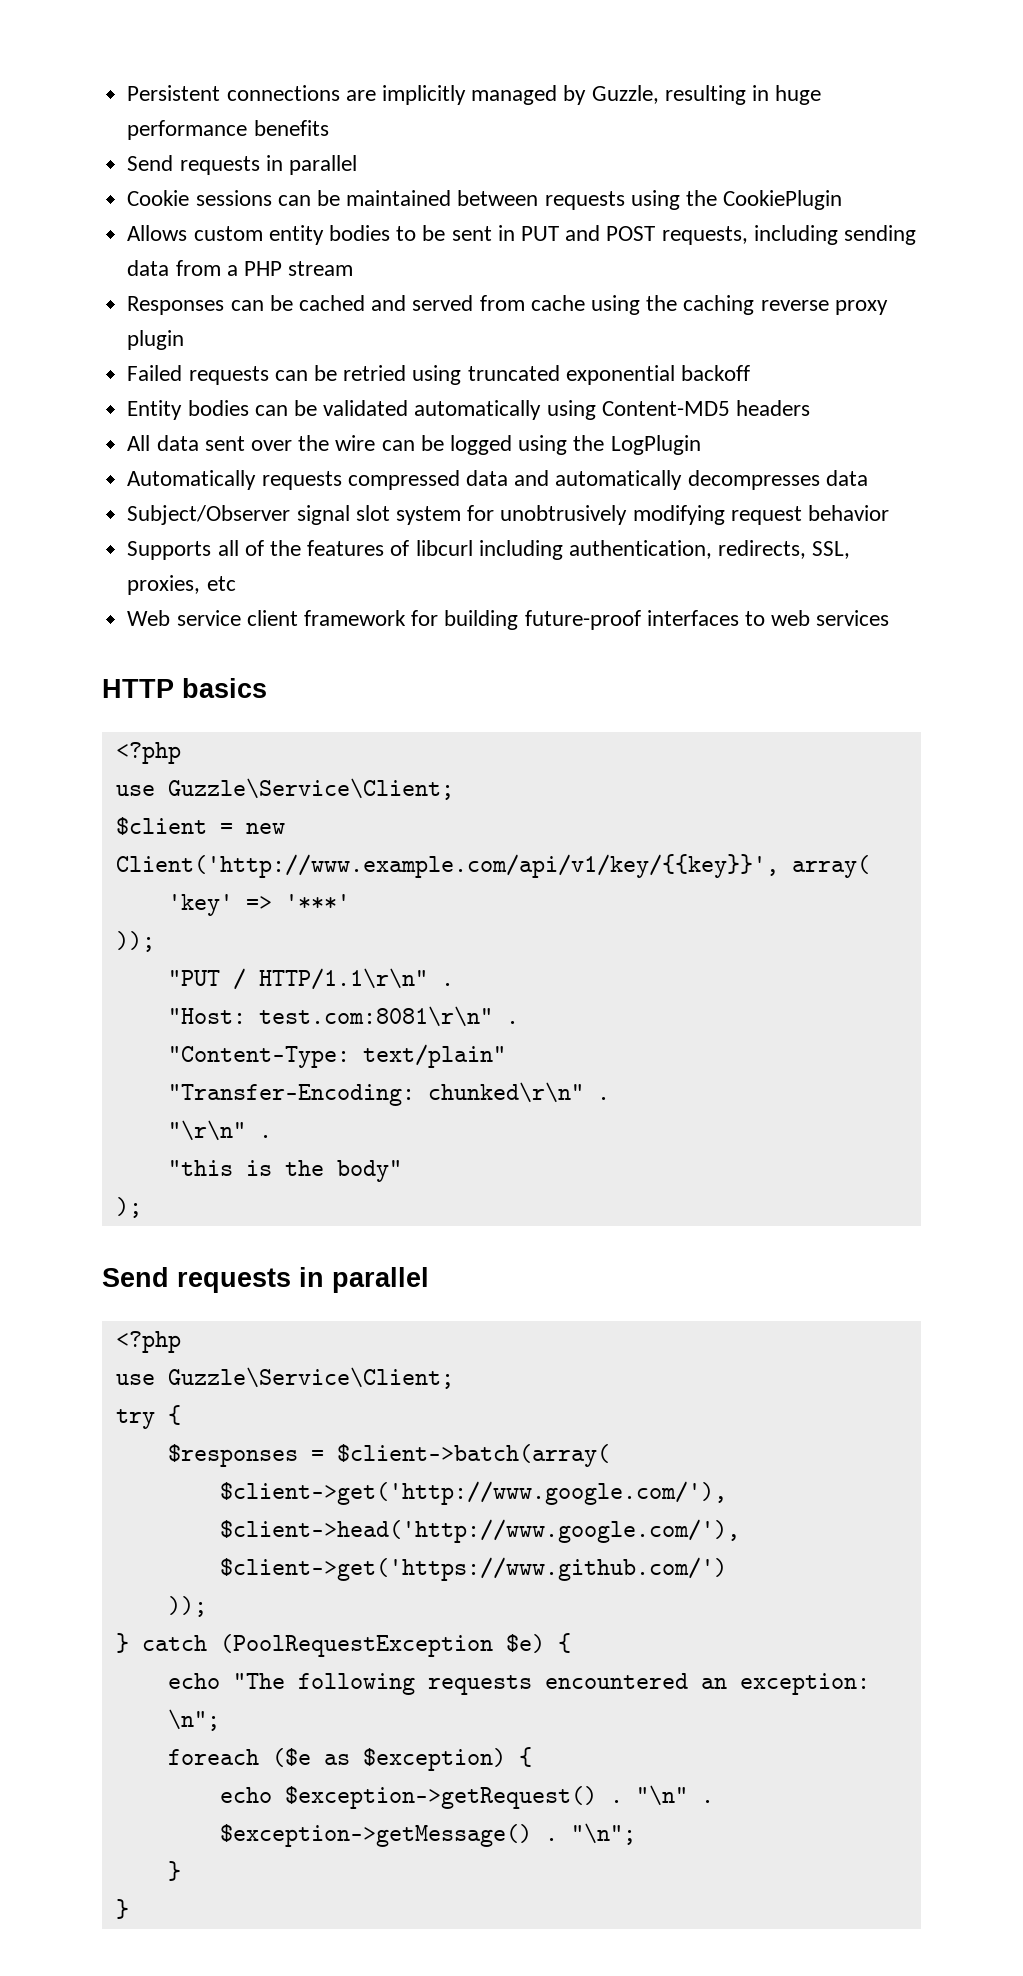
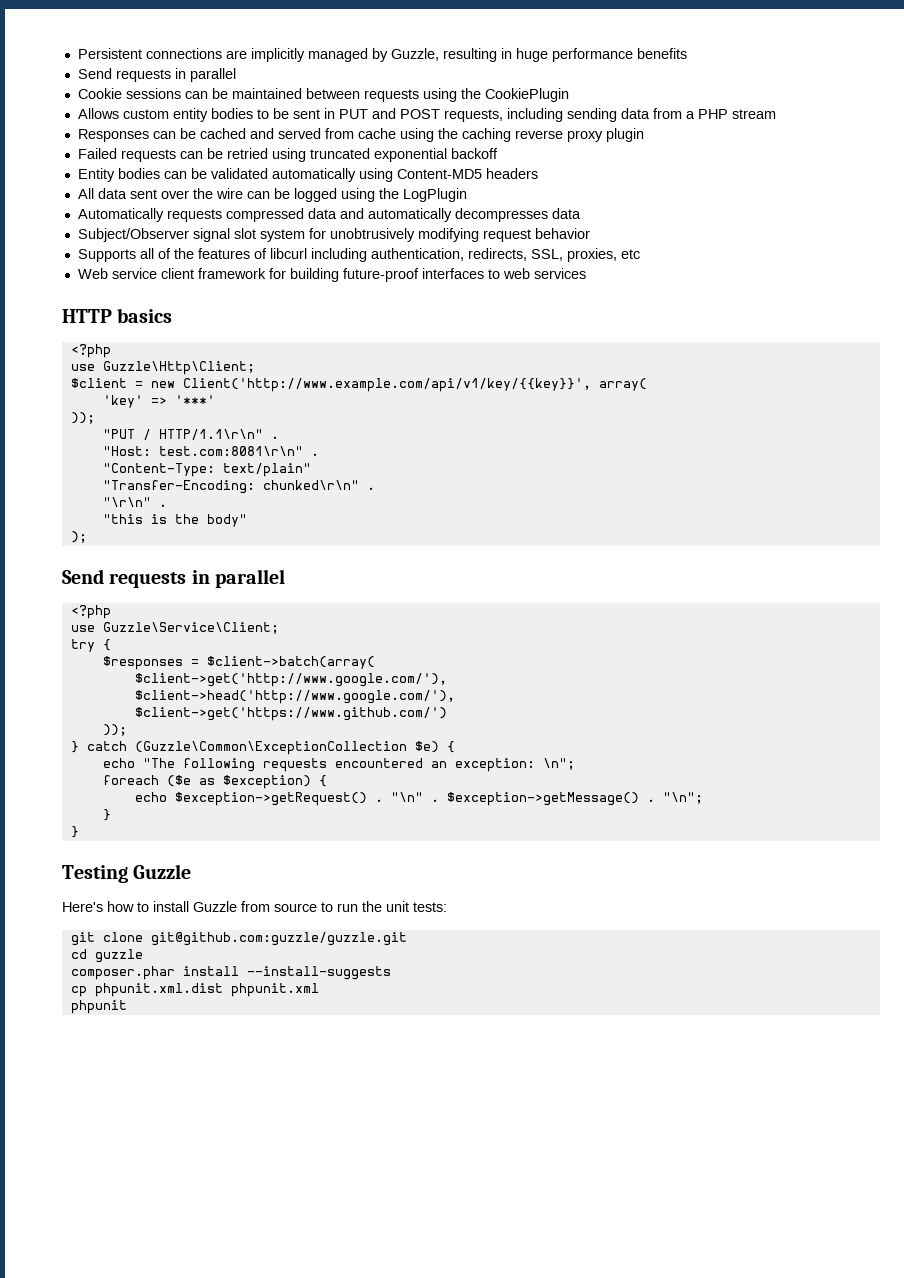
[167,778,454,800] Guzzle\Service\Client; -> [102,361,255,375] Guzzle\Http\Client;
[219,1634,493,1657] (PoolRequestException -> [134,741,407,755] (Guzzle\Common\ExceptionCollection
(129, 1909) none -> [62,864,192,883] [62,901,447,912] [70,932,407,946] [70,949,143,963] [70,966,391,980] [70,983,319,997] [70,1000,127,1014] // Testing Guzzle // Here's how to install Guzzle from source to run the unit tests: // git clone git@github.com:guzzle/guzzle.git // cd guzzle // composer.phar install --install-suggests // cp phpunit.xml.dist phpunit.xml // phpunit

